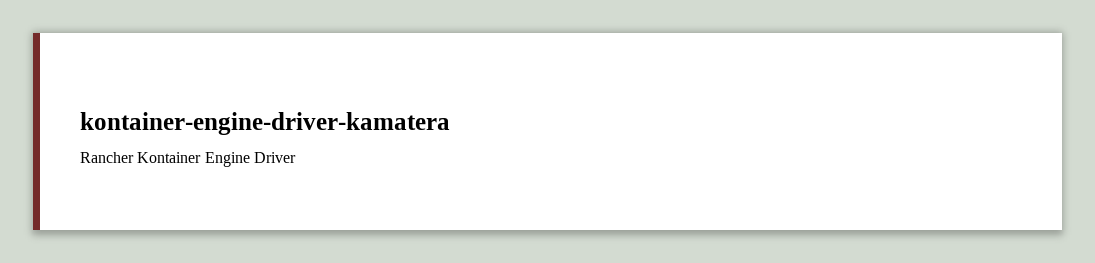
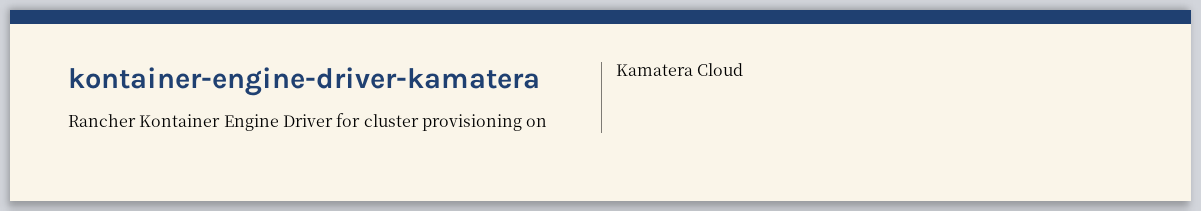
(296, 157) none -> [336,113,548,131] [616,63,744,76] for cluster provisioning on Kamatera Cloud

